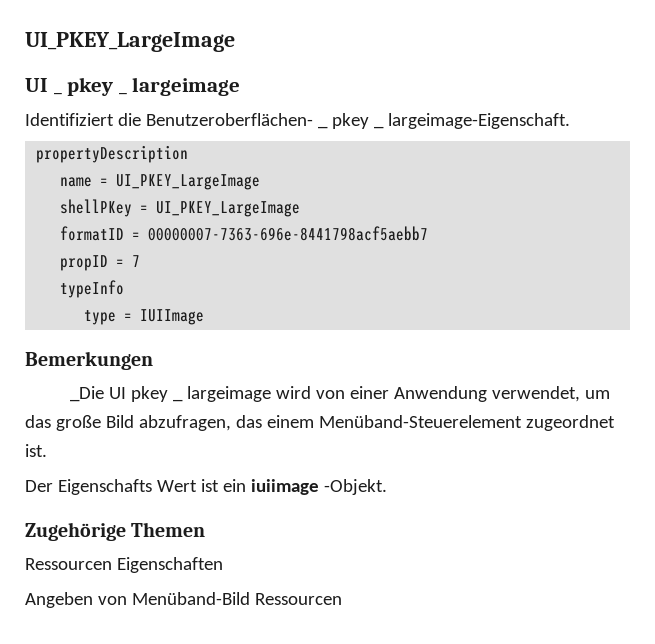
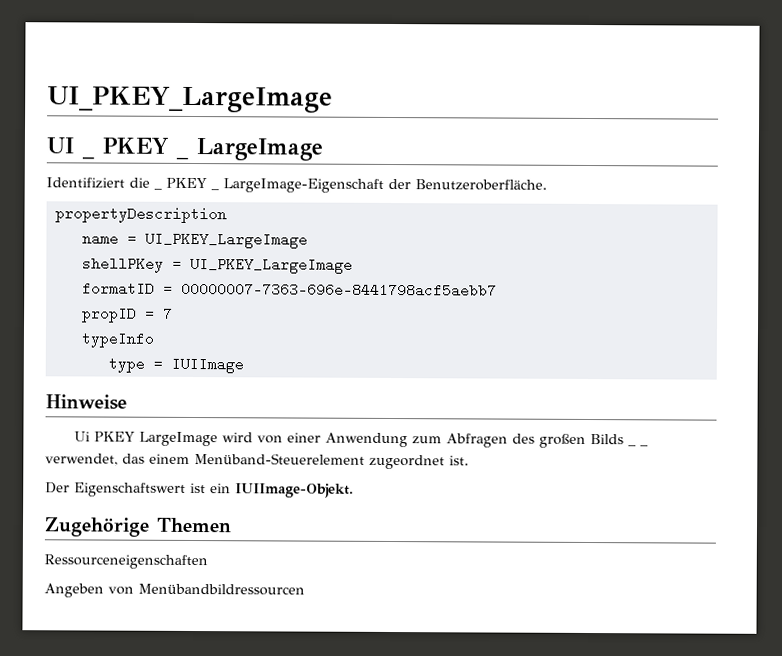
[67,77,241,96] pkey _ largeimage -> [102,137,323,161] PKEY _ LargeImage
[145,113,313,126] [317,113,570,129] Benutzeroberflächen- _ pkey _ largeimage-Eigenschaft. -> [154,177,547,193] _ PKEY _ LargeImage-Eigenschaft der Benutzeroberfläche.
[25,351,153,370] [69,386,610,402] [25,415,231,431] Bemerkungen // _Die UI pkey _ largeimage wird von einer Anwendung verwendet, um das große Bild abzufragen, -> [45,394,127,410] [73,431,648,448] [45,453,118,466] Hinweise // Ui PKEY LargeImage wird von einer Anwendung zum Abfragen des großen Bilds _ _ verwendet,
[57,479,387,495] Eigenschafts Wert ist ein iuiimage -Objekt. -> [74,482,354,498] Eigenschaftswert ist ein IUIImage-Objekt.
[25,557,223,573] Ressourcen Eigenschaften -> [44,554,208,570] Ressourceneigenschaften
[131,592,342,605] Menüband-Bild Ressourcen -> [138,583,305,596] Menübandbildressourcen

